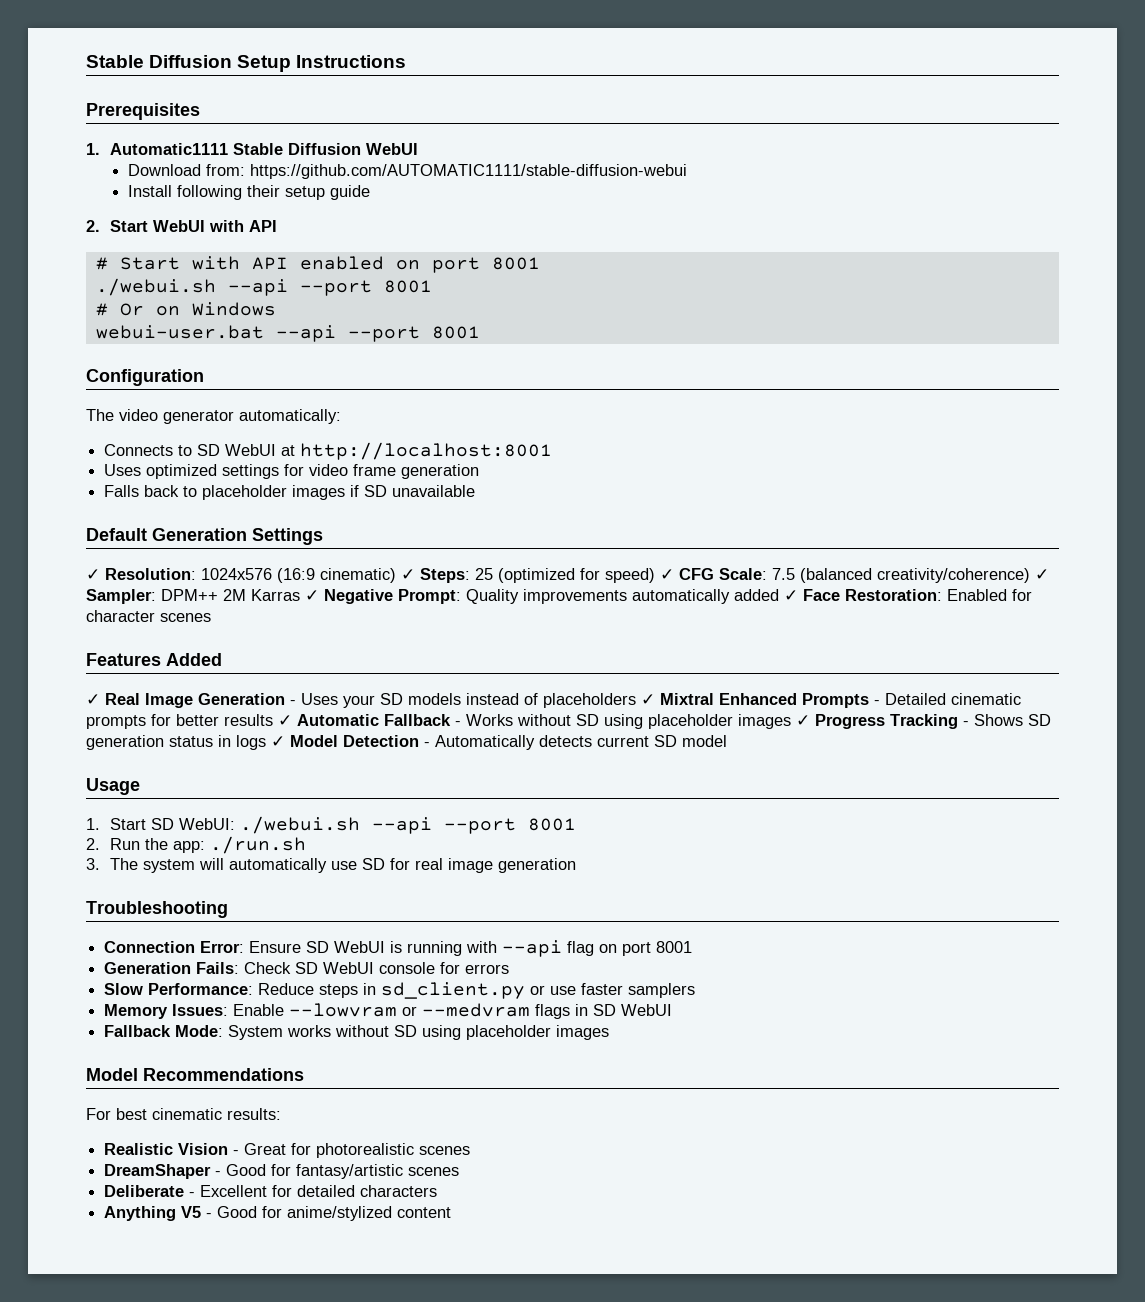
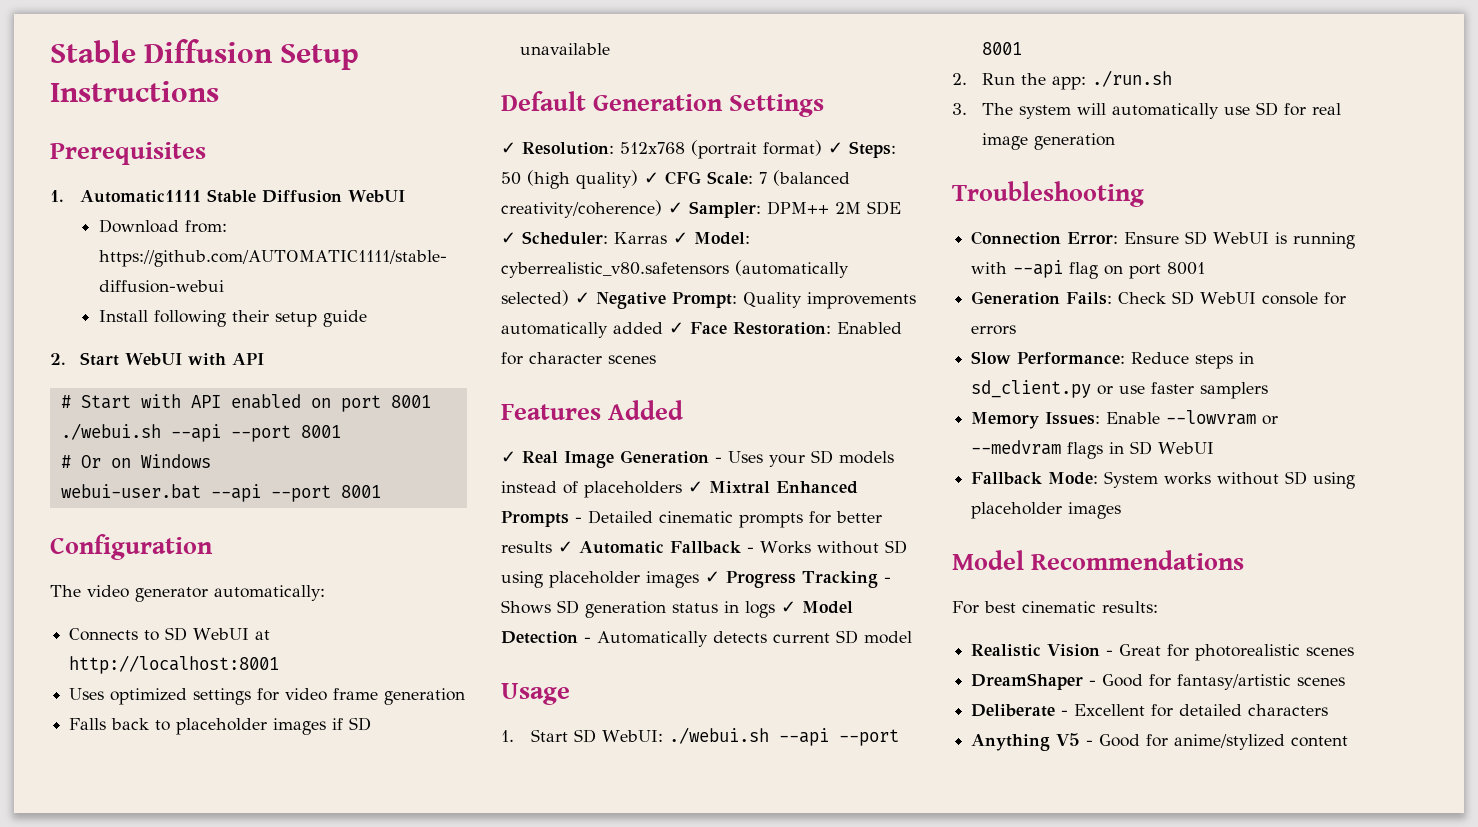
[201,568,655,583] 1024x576 (16:9 cinematic) ✓ Steps: 25 (optimized for speed) -> [620,140,896,159] [501,170,638,189] 512x768 (portrait format) ✓ Steps: 50 (high quality)
[772,568,795,580] 7.5 -> [759,172,767,184] 7
[251,589,300,601] Karras -> [867,201,901,215] [501,231,750,245] [501,260,849,278] [501,290,569,306] SDE ✓ Scheduler: Karras ✓ Model: cyberrealistic_v80.safetensors (automatically selected)

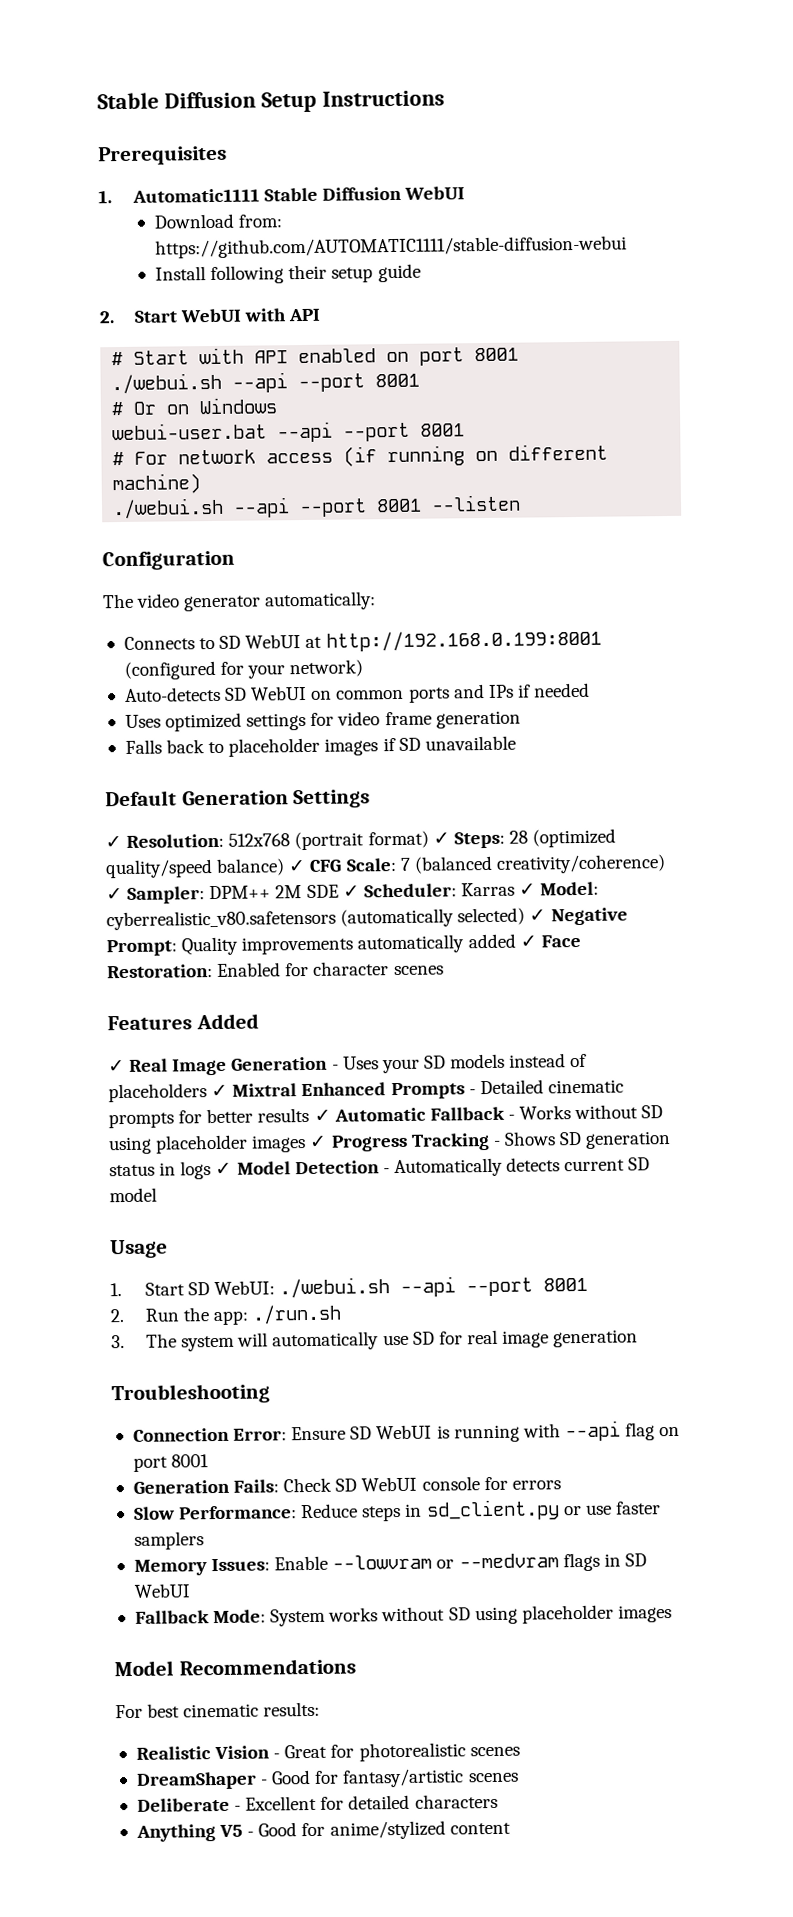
(381, 491) none -> [112,443,609,467] [112,473,202,495] [112,494,522,520] // # For network access (if running on different machine) // ./webui.sh --api --port 8001 --listen
[69,655,280,674] http://localhost:8001 -> [325,629,602,652] [123,659,364,680] [124,682,591,703] http://192.168.0.199:8001 (configured for your network) // Auto-detects SD WebUI on common ports and IPs if needed
[501,170,638,189] 50 (high quality) -> [508,828,617,848] [105,858,286,879] 28 (optimized quality/speed balance)

